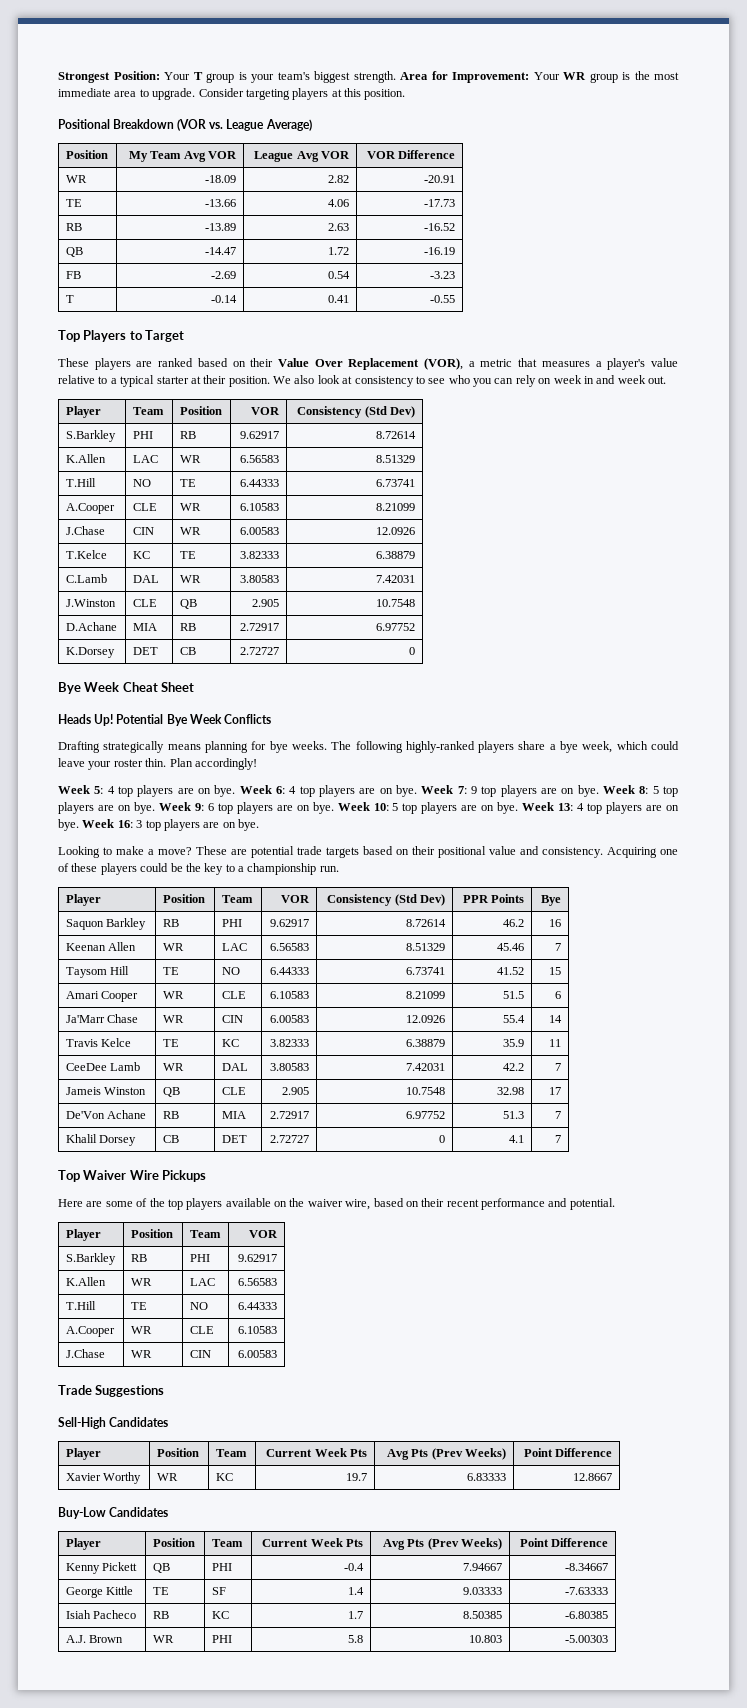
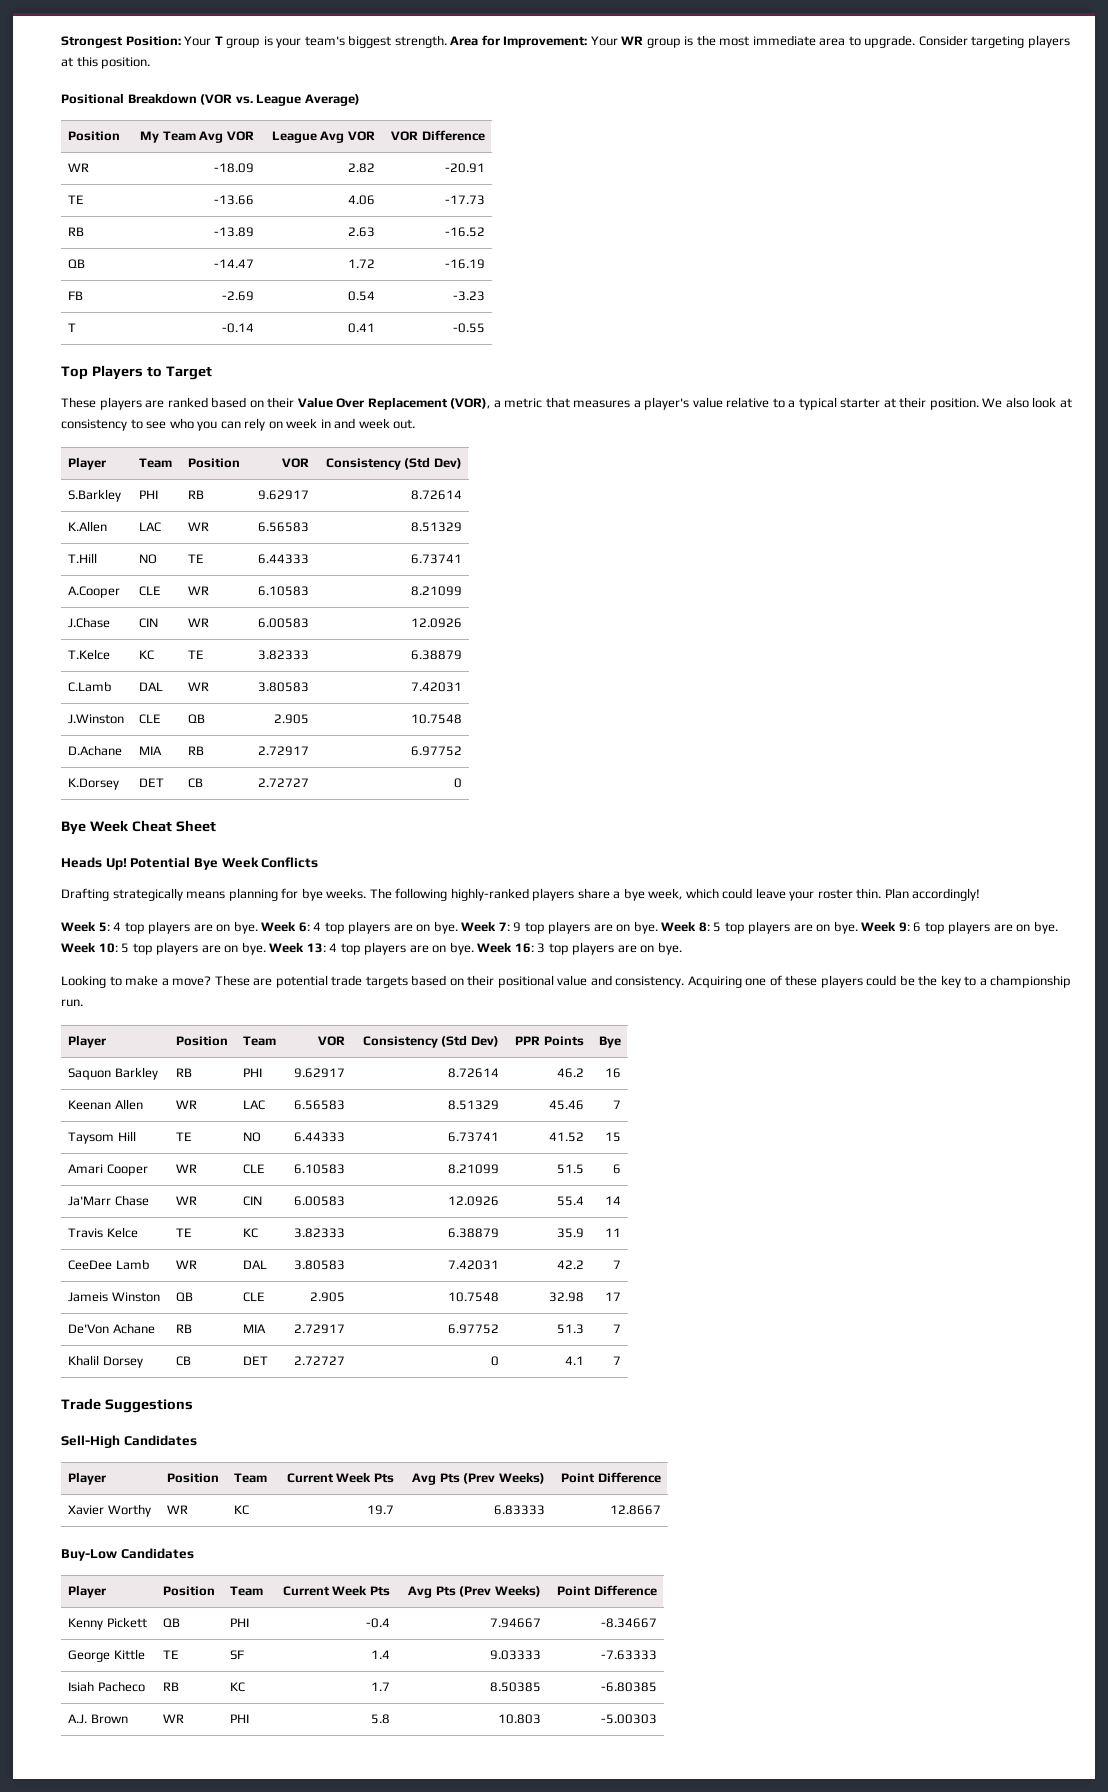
[58,1170,207,1182] [58,1198,615,1210] [65,1229,101,1241] [130,1229,173,1238] [189,1230,221,1238] [249,1230,279,1238] [65,1253,116,1265] [130,1254,147,1262] [189,1254,210,1262] [238,1254,278,1262] [65,1277,106,1286] [130,1278,152,1286] [189,1278,215,1286] [238,1278,278,1286] [65,1301,96,1310] [130,1302,147,1310] [189,1302,208,1310] [238,1302,278,1310] [65,1326,115,1337] [130,1326,152,1334] [189,1326,214,1334] [238,1326,278,1334] [65,1349,105,1358] [130,1350,152,1358] [189,1350,211,1358] [238,1350,278,1358] // Top Waiver Wire Pickups // Here are some of the top players available on the waiver wire, based on their recent performance and potential. // Player | Position | Team | VOR // S.Barkley | RB | PHI | 9.62917 // K.Allen | WR | LAC | 6.56583 // T.Hill | TE | NO | 6.44333 // A.Cooper | WR | CLE | 6.10583 // J.Chase | WR | CIN | 6.00583 -> (621, 1360) none

